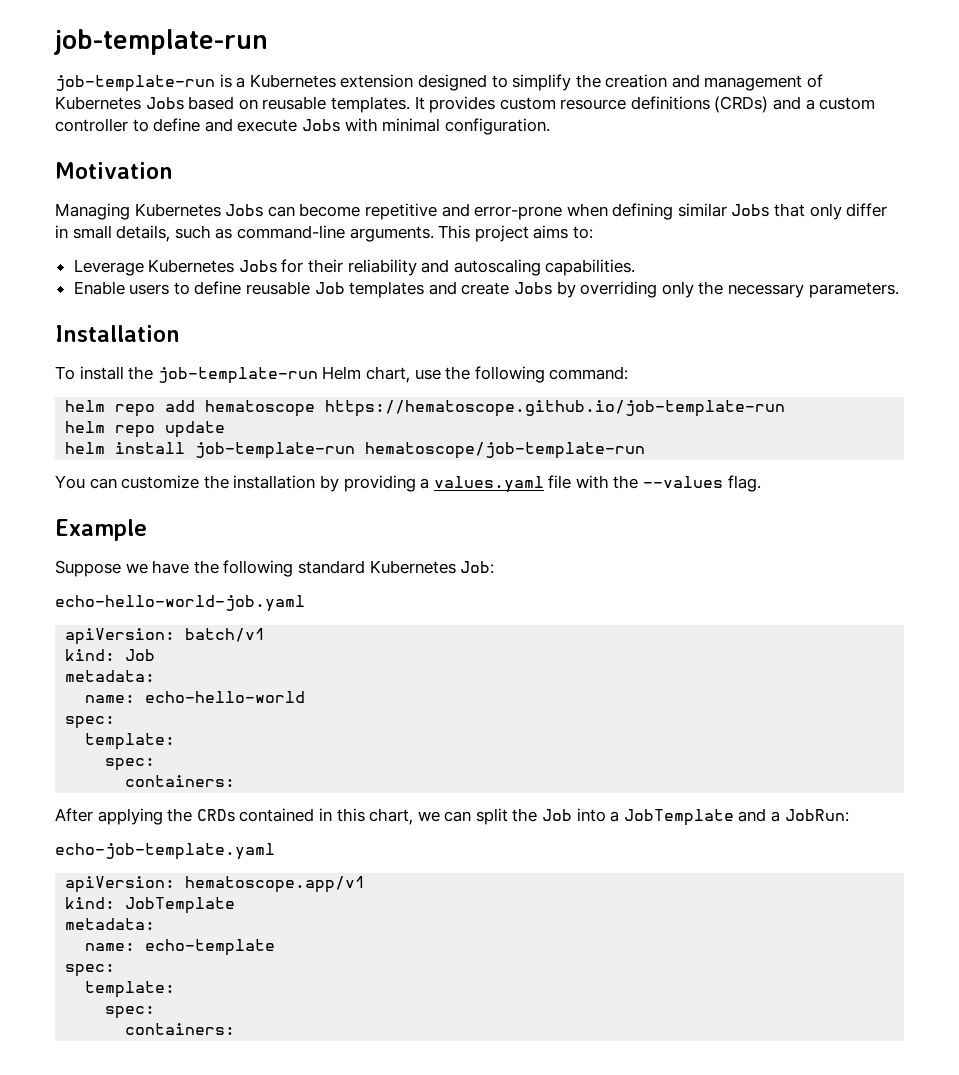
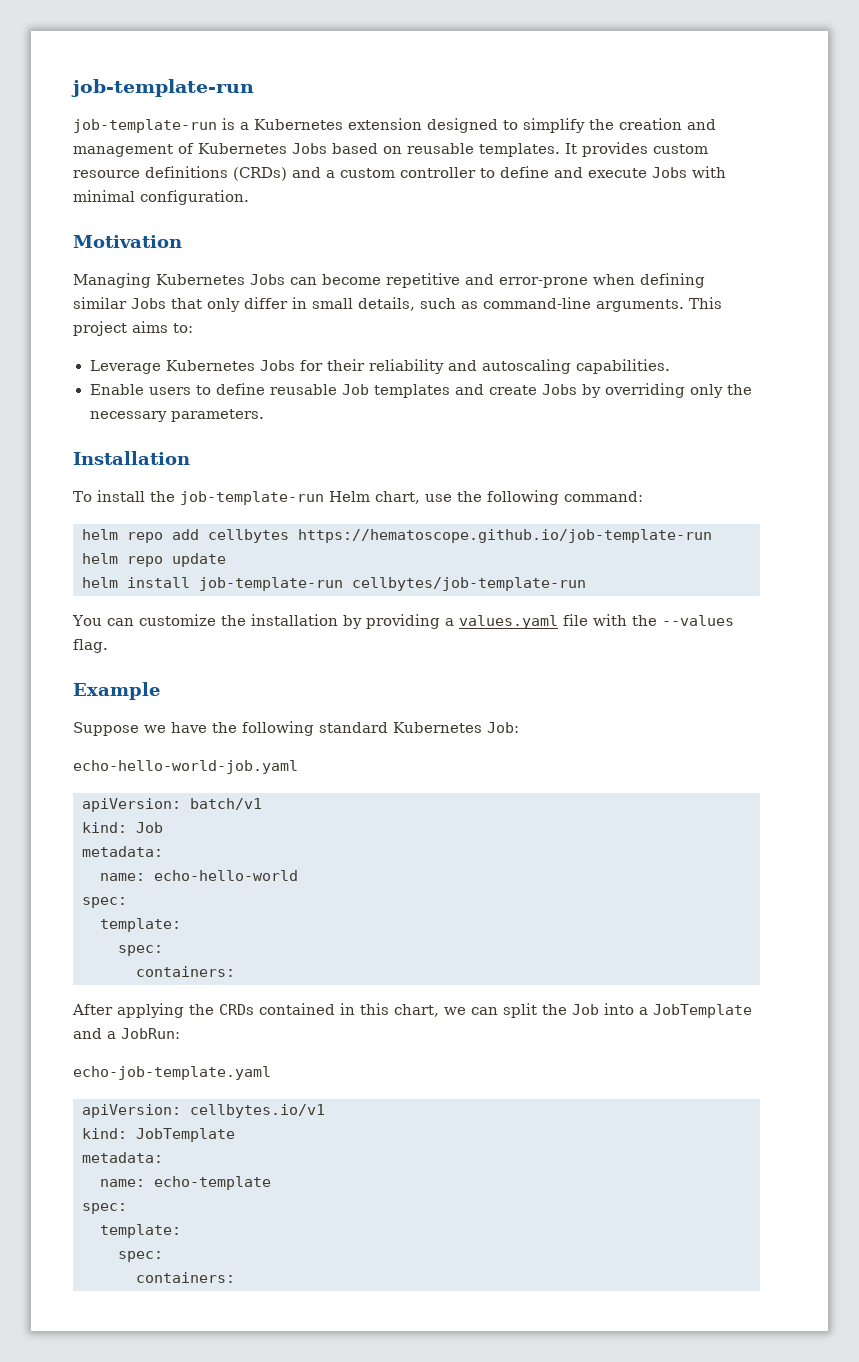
[205,400,316,417] hematoscope -> [208,529,289,543] cellbytes
[365,442,646,459] hematoscope/job-template-run -> [352,577,586,591] cellbytes/job-template-run
[185,876,366,893] hematoscope.app/v1 -> [190,1104,325,1118] cellbytes.io/v1

